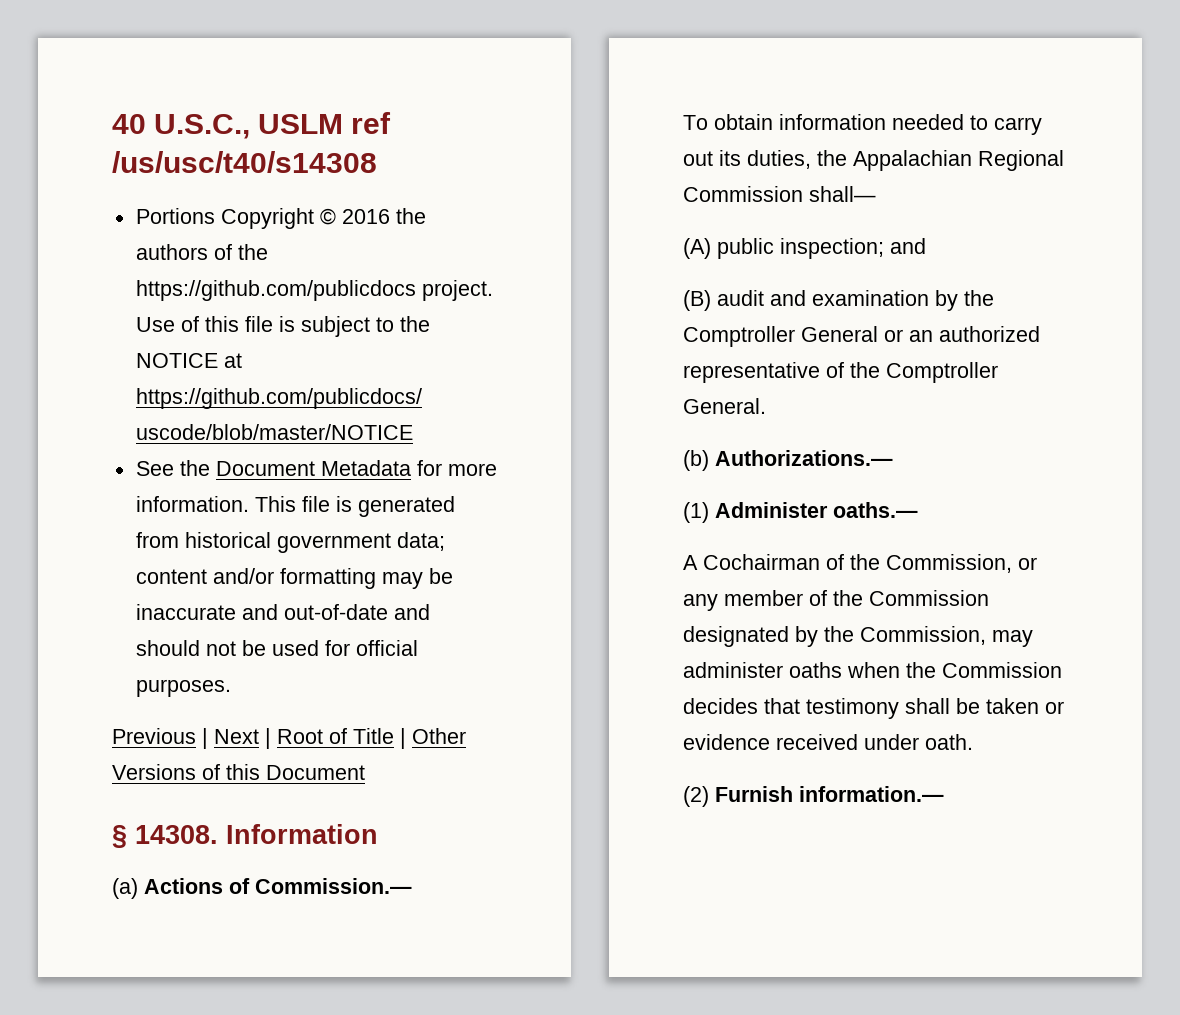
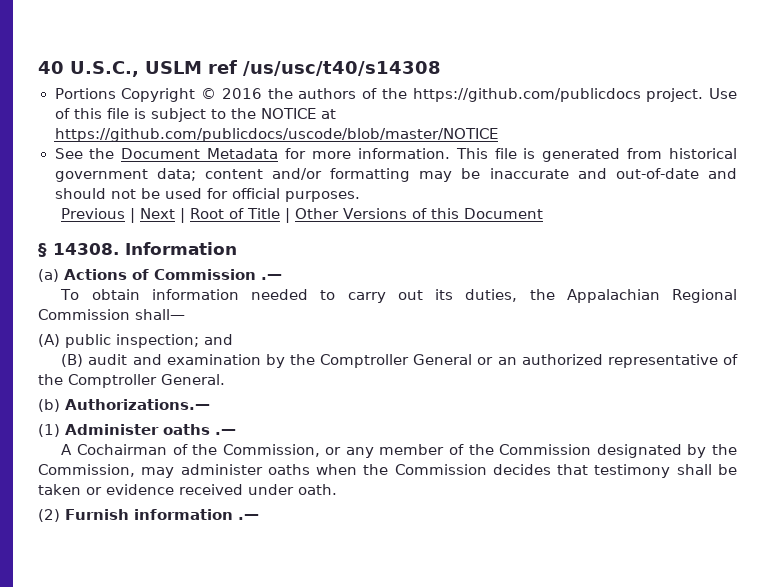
[255,878,412,894] Commission.— -> [154,269,282,280] Commission .—
[833,502,918,518] oaths.— -> [163,424,236,435] oaths .—
[799,786,944,802] information.— -> [134,509,259,520] information .—

